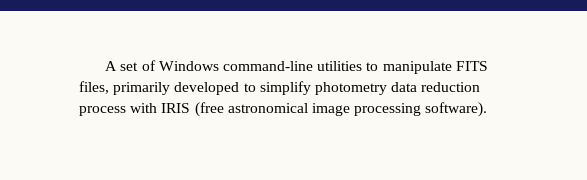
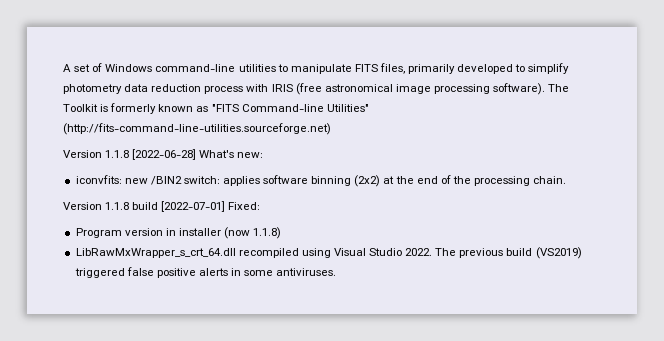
(488, 109) none -> [548,84,570,92] [63,103,369,114] [63,123,331,135] [63,149,264,160] [75,175,567,187] [63,201,261,212] [75,227,282,239] [75,247,582,259] [74,267,337,278] The Toolkit is formerly known as "FITS Command-line Utilities" (http://fits-command-line-utilities.sourceforge.net) // Version 1.1.8 [2022-06-28] What's new: // iconvfits: new /BIN2 switch: applies software binning (2x2) at the end of the processing chain. // Version 1.1.8 build [2022-07-01] Fixed: // Program version in installer (now 1.1.8) // LibRawMxWrapper_s_crt_64.dll recompiled using Visual Studio 2022. The previous build (VS2019) triggered false positive alerts in some antiviruses.

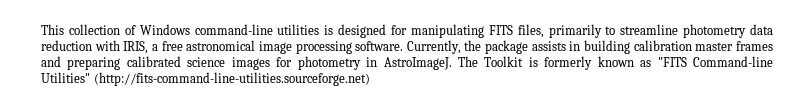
[63,64,91,72] A set -> [41,24,120,35] This collection
[277,63,570,74] [63,83,546,95] to manipulate FITS files, primarily developed to simplify photometry data reduction process with IRIS (free astronomical image processing software). -> [324,24,773,38] [41,40,773,54] [41,56,452,70] is designed for manipulating FITS files, primarily to streamline photometry data reduction with IRIS, a free astronomical image processing software. Currently, the package assists in building calibration master frames and preparing calibrated science images for photometry in AstroImageJ.
[63,149,264,160] [75,175,567,187] [63,201,261,212] [75,227,282,239] [75,247,582,259] [74,267,337,278] // Version 1.1.8 [2022-06-28] What's new: // iconvfits: new /BIN2 switch: applies software binning (2x2) at the end of the processing chain. // Version 1.1.8 build [2022-07-01] Fixed: // Program version in installer (now 1.1.8) // LibRawMxWrapper_s_crt_64.dll recompiled using Visual Studio 2022. The previous build (VS2019) triggered false positive alerts in some antiviruses. -> (370, 79) none

